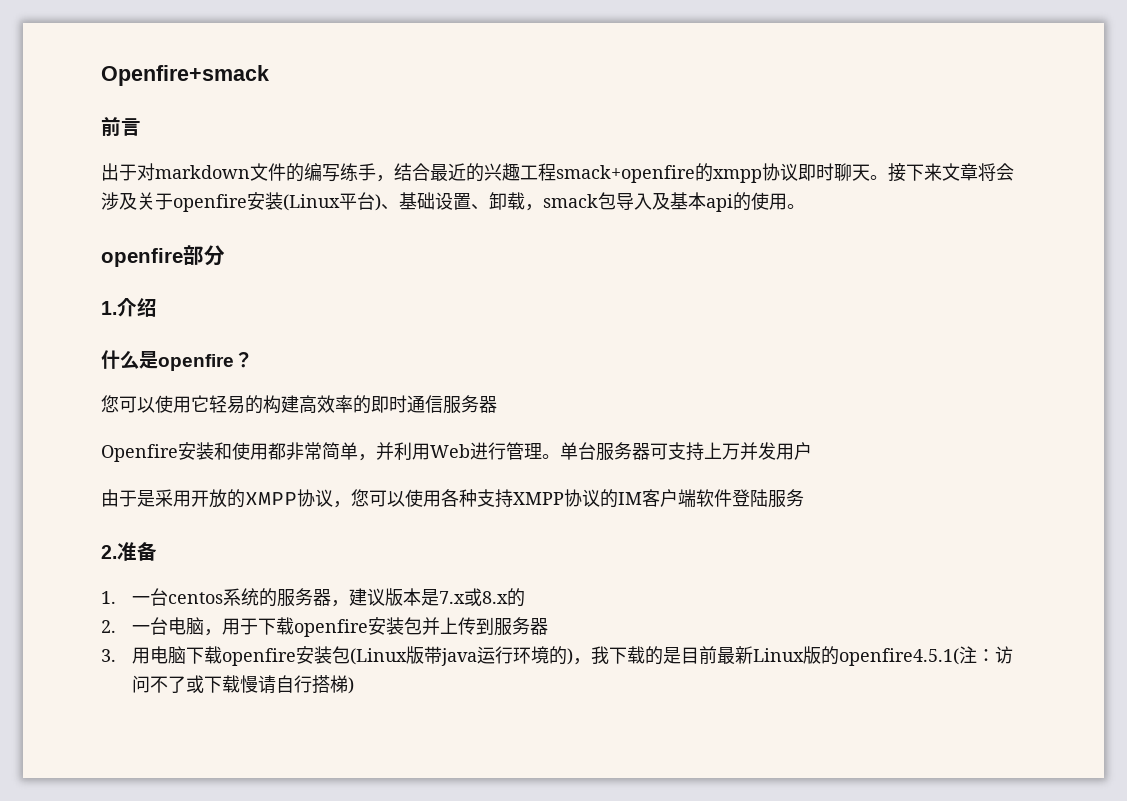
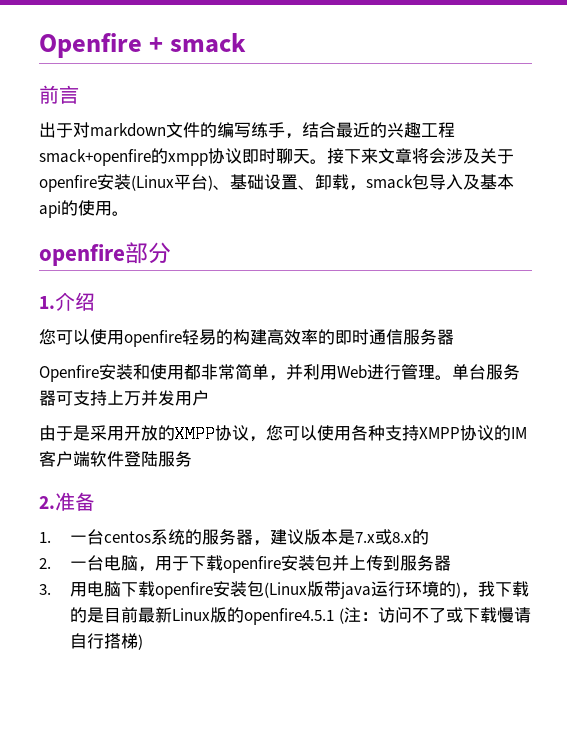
[101,65,269,86] Openfire+smack -> [39,33,247,58] Openfire + smack
[101,350,253,371] [101,395,209,413] // 什么是openfire？ // 您可以使用它 -> [39,329,182,347] // 您可以使用openfire
[838,648,959,666] openfire4.5.1( -> [244,608,344,625] openfire4.5.1 (

